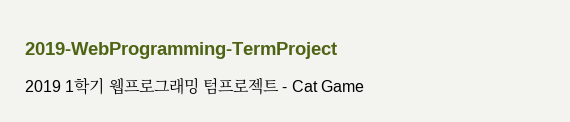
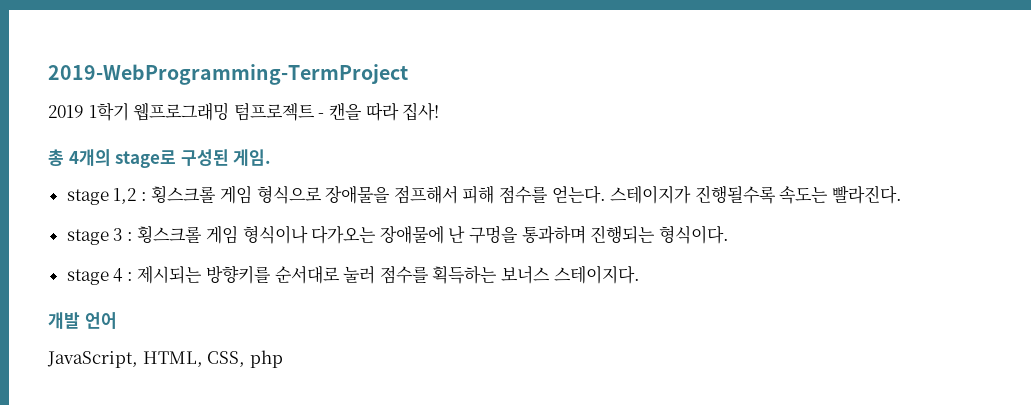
[291,80,364,92] Cat Game -> [328,102,440,121] [48,149,272,168] [66,185,902,205] [66,225,729,245] [66,265,640,285] [48,312,117,329] [47,350,283,368] 캔을 따라 집사! // 총 4개의 stage로 구성된 게임. // stage 1,2 : 횡스크롤 게임 형식으로 장애물을 점프해서 피해 점수를 얻는다. 스테이지가 진행될수록 속도는 빨라진다. // stage 3 : 횡스크롤 게임 형식이나 다가오는 장애물에 난 구멍을 통과하며 진행되는 형식이다. // stage 4 : 제시되는 방향키를 순서대로 눌러 점수를 획득하는 보너스 스테이지다. // 개발 언어 // JavaScript, HTML, CSS, php

